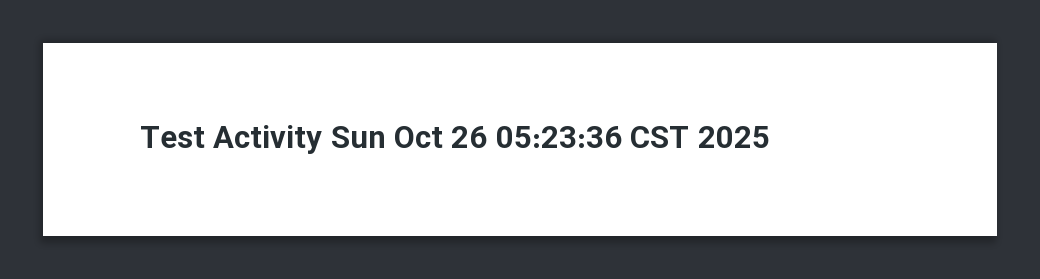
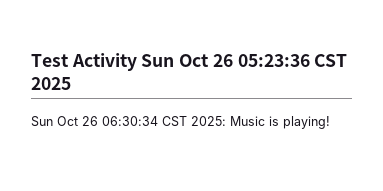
(770, 137) none -> [31,116,330,129] // Sun Oct 26 06:30:34 CST 2025: Music is playing!

